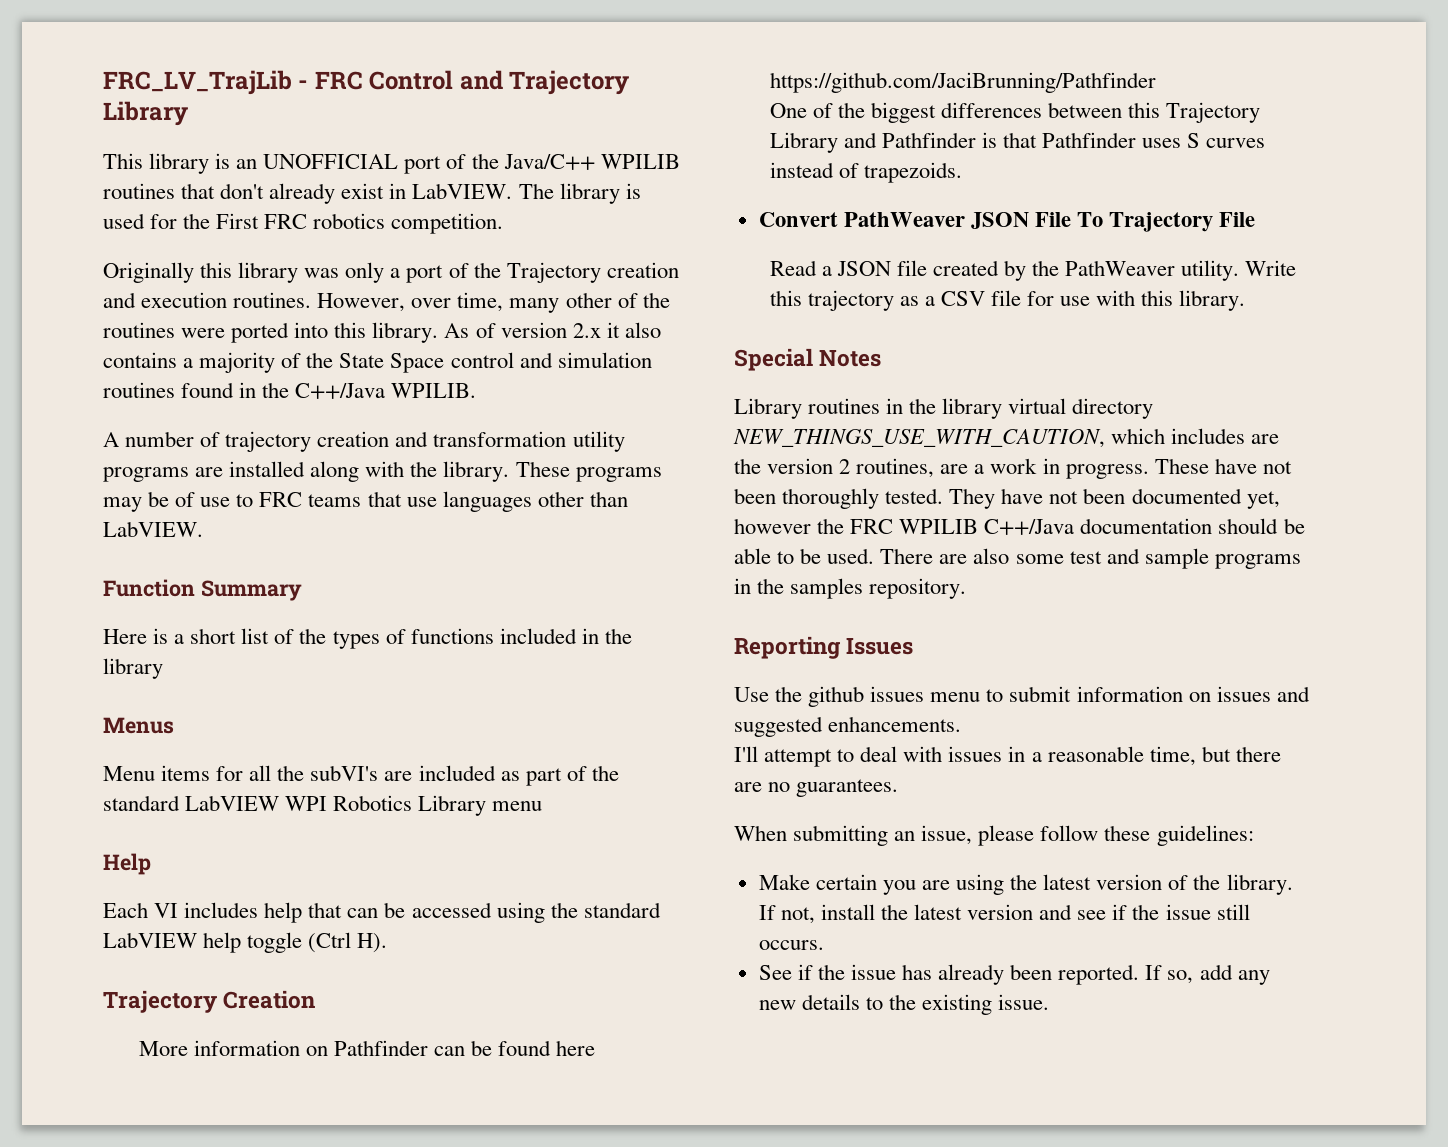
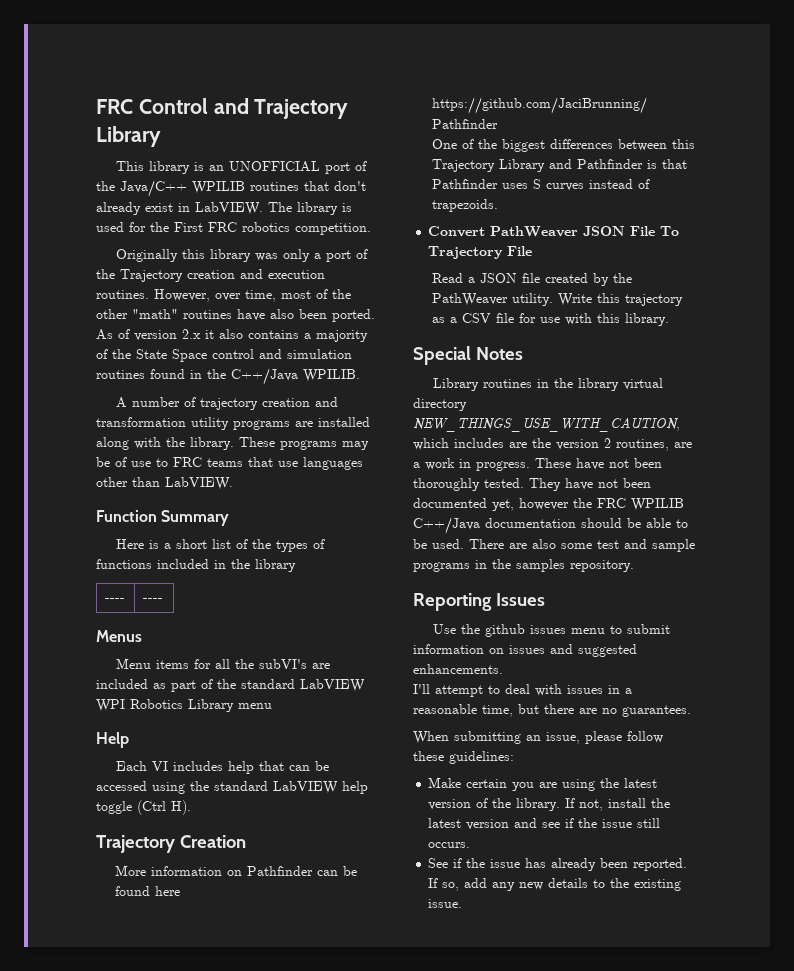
[103,70,309,95] FRC_LV_TrajLib - -> (96, 106) none
[509,292,670,313] [103,322,439,343] many other of the routines were ported into this library. -> [281,289,351,299] [96,309,375,322] most of the other "math" routines have also been ported.
(163, 668) none -> [104,598,125,602] [142,598,163,602] // ---- | ----

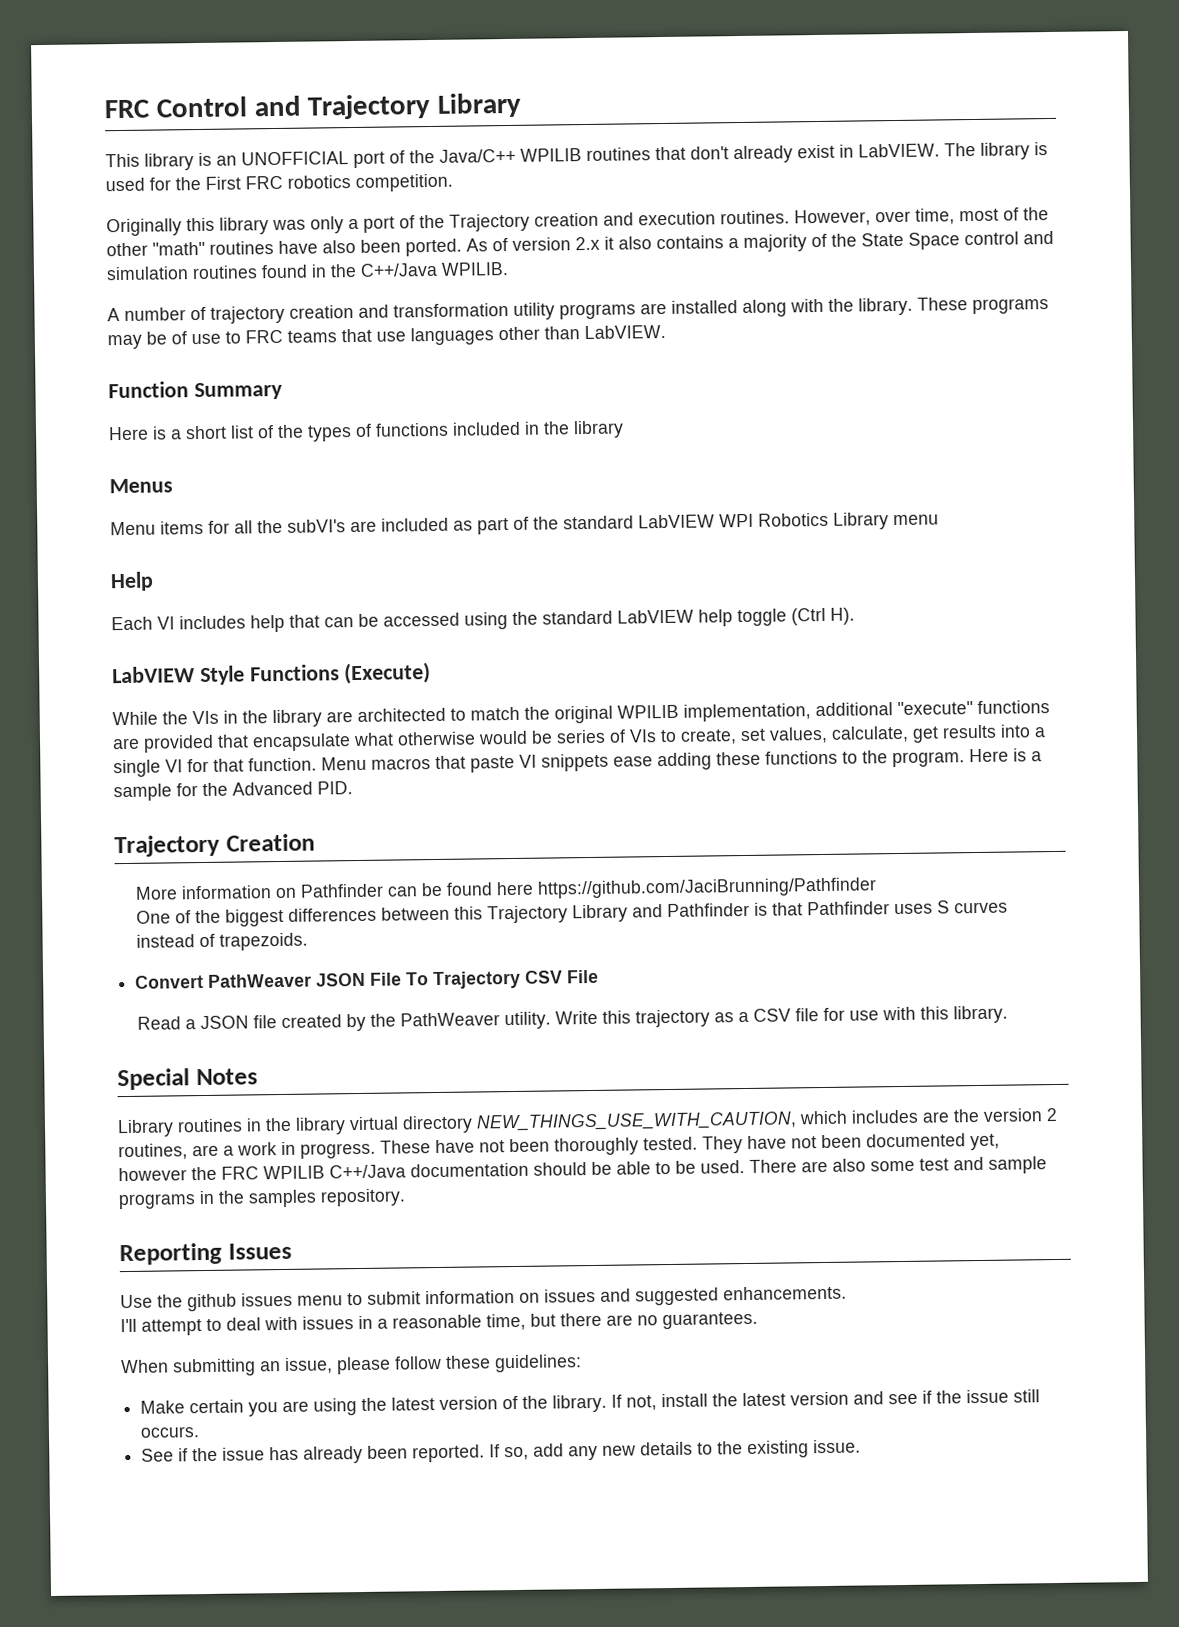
[104,598,125,602] [142,598,163,602] // ---- | ---- -> (624, 429) none
(191, 807) none -> [112,662,432,686] [112,700,1050,728] [112,724,1046,753] [113,748,1042,778] [113,781,353,802] // LabVIEW Style Functions (Execute) // While the VIs in the library are architected to match the original WPILIB implementation, additional "execute" functions are provided that encapsulate what otherwise would be series of VIs to create, set values, calculate, get results into a single VI for that function. Menu macros that paste VI snippets ease adding these functions to the program. Here is a sample for the Advanced PID.
(504, 252) none -> [525,970,564,984] CSV

